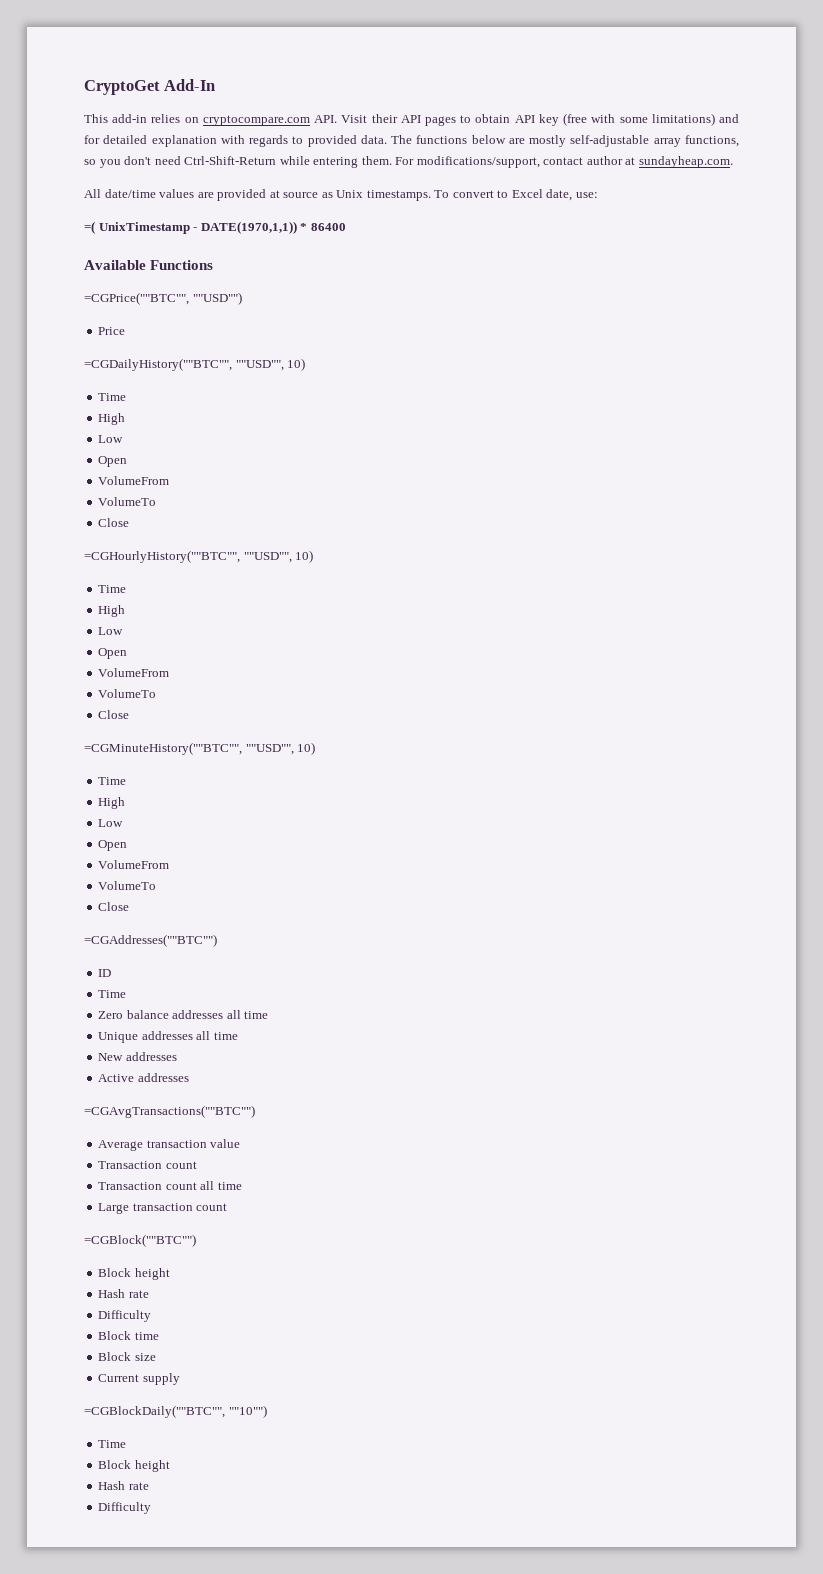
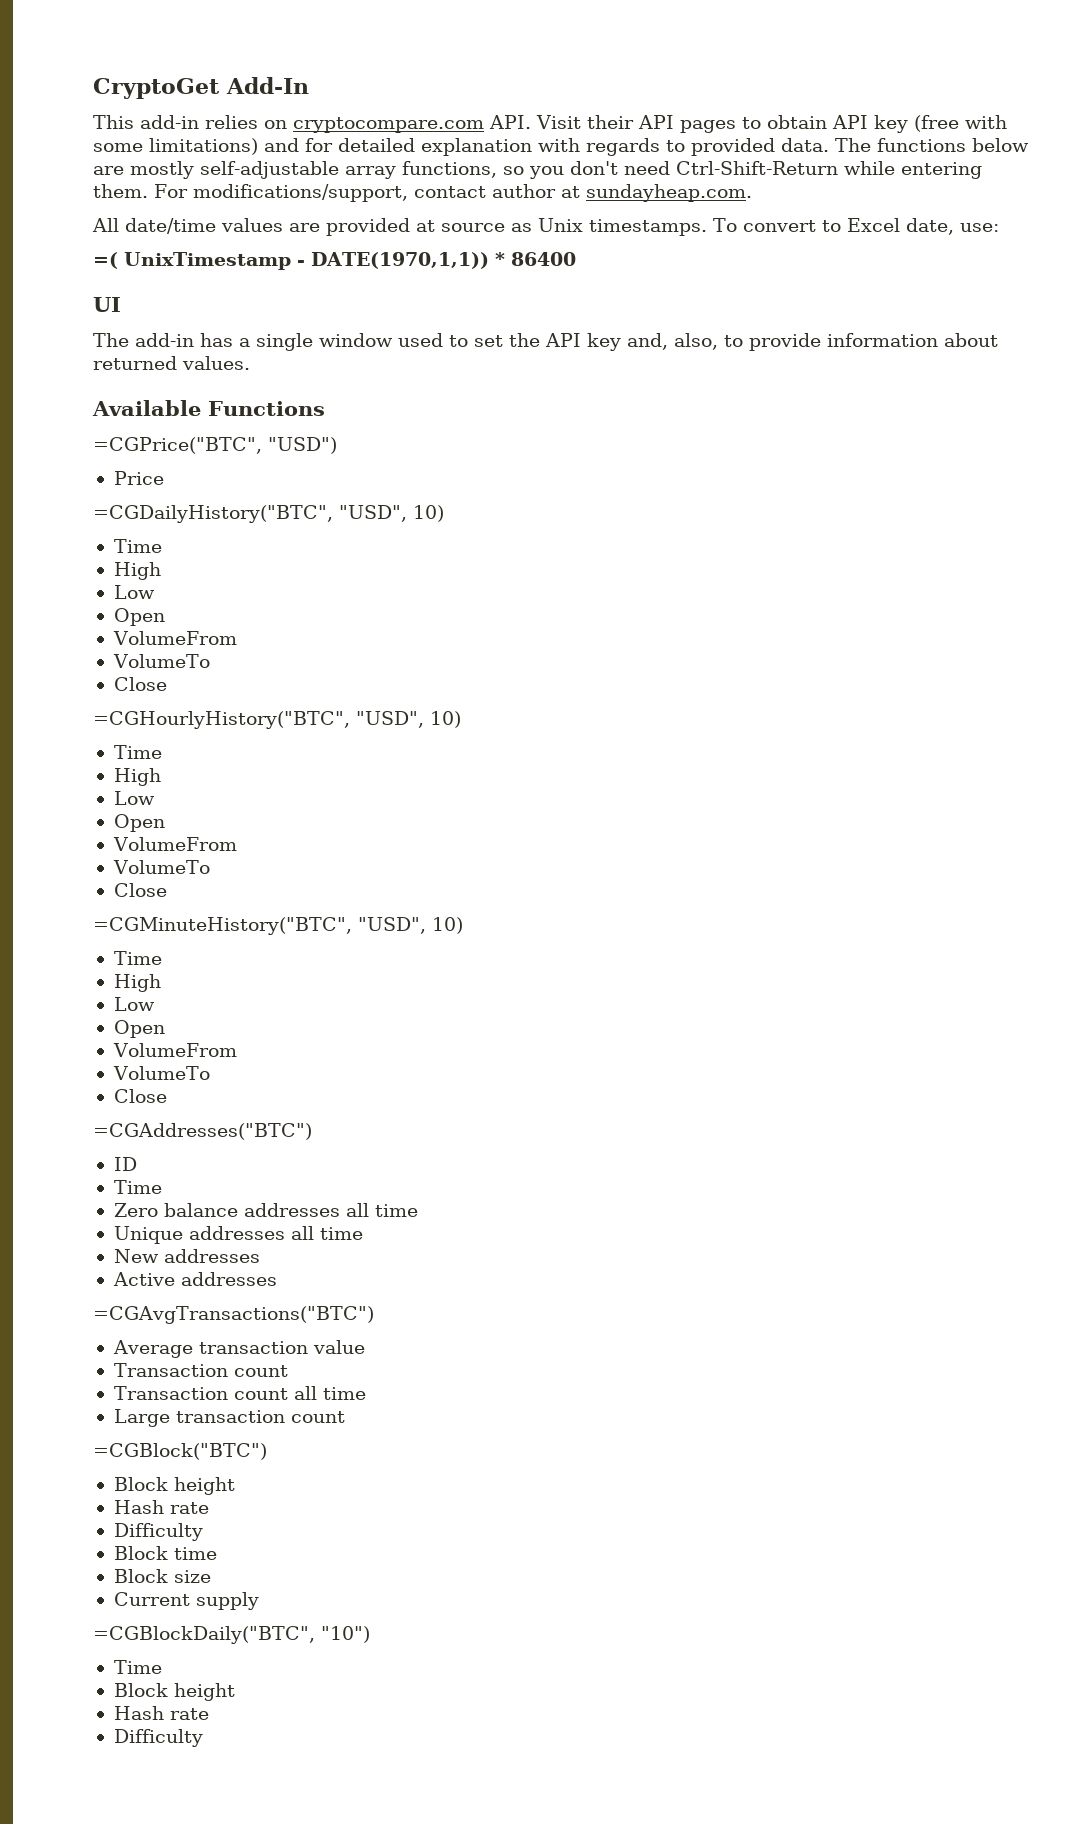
(346, 227) none -> [93,297,121,312] [93,333,998,351] [93,356,250,370] // UI // The add-in has a single window used to set the API key and, also, to provide information about returned values.
[84,292,242,305] =CGPrice(""BTC"", ""USD"") -> [93,437,337,454] =CGPrice("BTC", "USD")
[84,358,306,371] [98,393,127,401] [98,413,126,425] [98,435,124,443] [98,456,128,467] [98,476,170,485] [98,497,157,506] [98,518,130,527] [84,550,314,563] [98,585,127,593] [98,605,126,617] [98,627,124,635] [98,648,128,659] [98,668,170,677] [98,689,157,698] [98,710,130,719] [84,742,316,755] [98,777,127,785] [98,797,126,809] [98,819,124,827] [98,840,128,851] [98,860,170,869] [98,881,157,890] [98,902,130,911] [84,934,217,947] =CGDailyHistory(""BTC"", ""USD"", 10) // Time // High // Low // Open // VolumeFrom // VolumeTo // Close // =CGHourlyHistory(""BTC"", ""USD"", 10) // Time // High // Low // Open // VolumeFrom // VolumeTo // Close // =CGMinuteHistory(""BTC"", ""USD"", 10) // Time // High // Low // Open // VolumeFrom // VolumeTo // Close // =CGAddresses(""BTC"") -> [93,505,444,523] [113,539,162,553] [113,562,161,580] [113,585,155,599] [113,608,165,626] [112,631,237,645] [112,654,210,668] [113,677,167,691] [93,711,461,729] [113,745,162,759] [113,768,161,786] [113,791,155,805] [113,814,165,832] [112,837,237,851] [112,860,210,874] [113,883,167,897] [93,917,463,935] [113,951,162,965] [113,974,161,992] [113,997,155,1011] [113,1020,165,1038] [112,1043,237,1057] [112,1066,210,1080] [113,1089,167,1103] [93,1123,312,1140] =CGDailyHistory("BTC", "USD", 10) // Time // High // Low // Open // VolumeFrom // VolumeTo // Close // =CGHourlyHistory("BTC", "USD", 10) // Time // High // Low // Open // VolumeFrom // VolumeTo // Close // =CGMinuteHistory("BTC", "USD", 10) // Time // High // Low // Open // VolumeFrom // VolumeTo // Close // =CGAddresses("BTC")
[84,1105,255,1118] =CGAvgTransactions(""BTC"") -> [93,1306,374,1324] =CGAvgTransactions("BTC")
[84,1234,196,1247] =CGBlock(""BTC"") -> [93,1443,267,1460] =CGBlock("BTC")
[84,1405,267,1418] =CGBlockDaily(""BTC"", ""10"") -> [93,1626,370,1644] =CGBlockDaily("BTC", "10")

